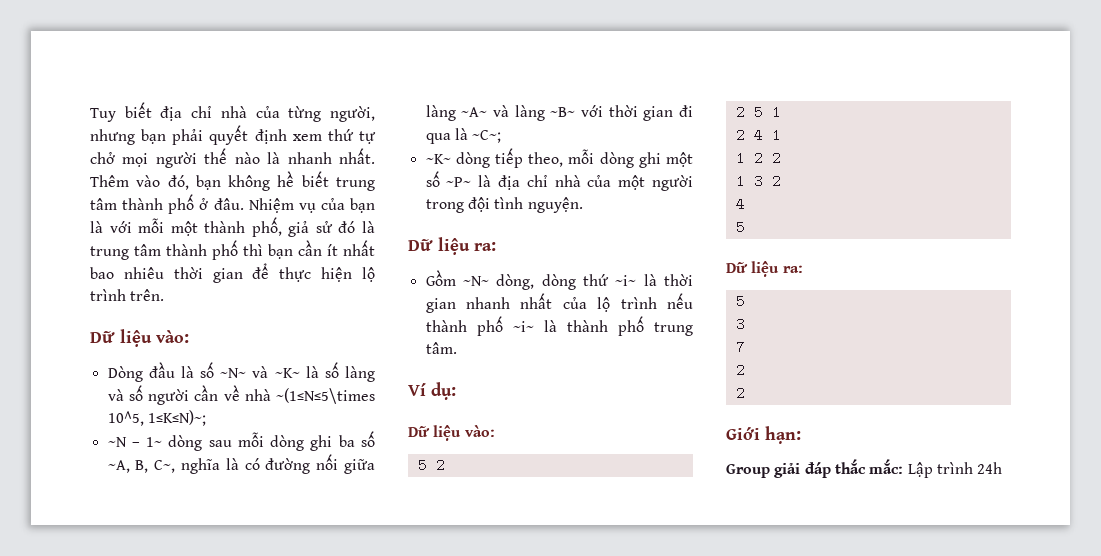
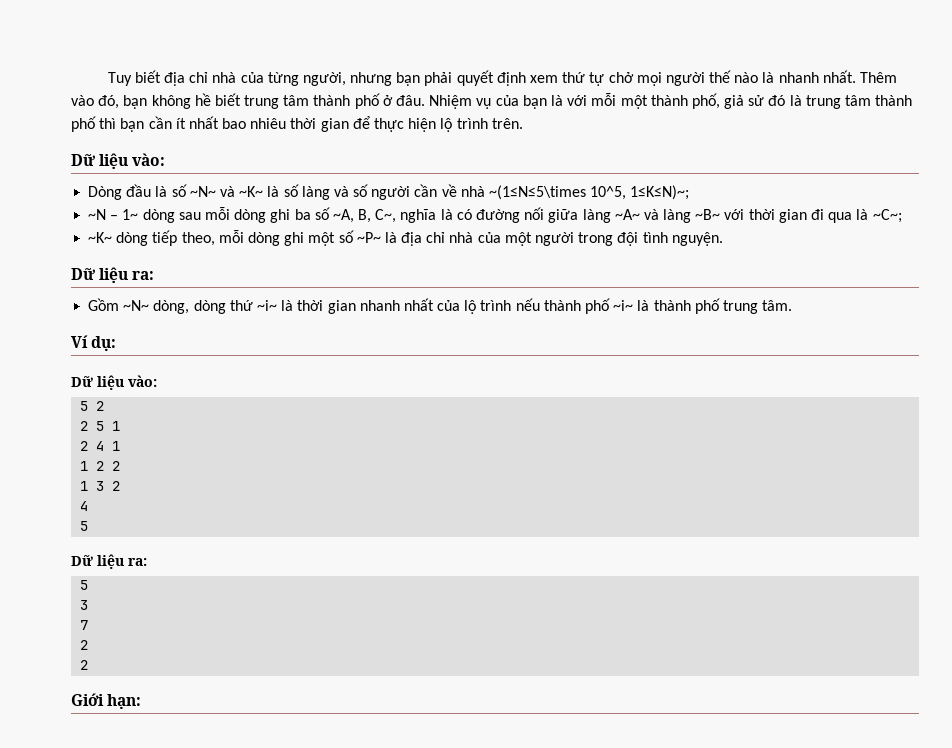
[726,459,1003,478] // Group giải đáp thắc mắc: Lập trình 24h -> (142, 701) none

